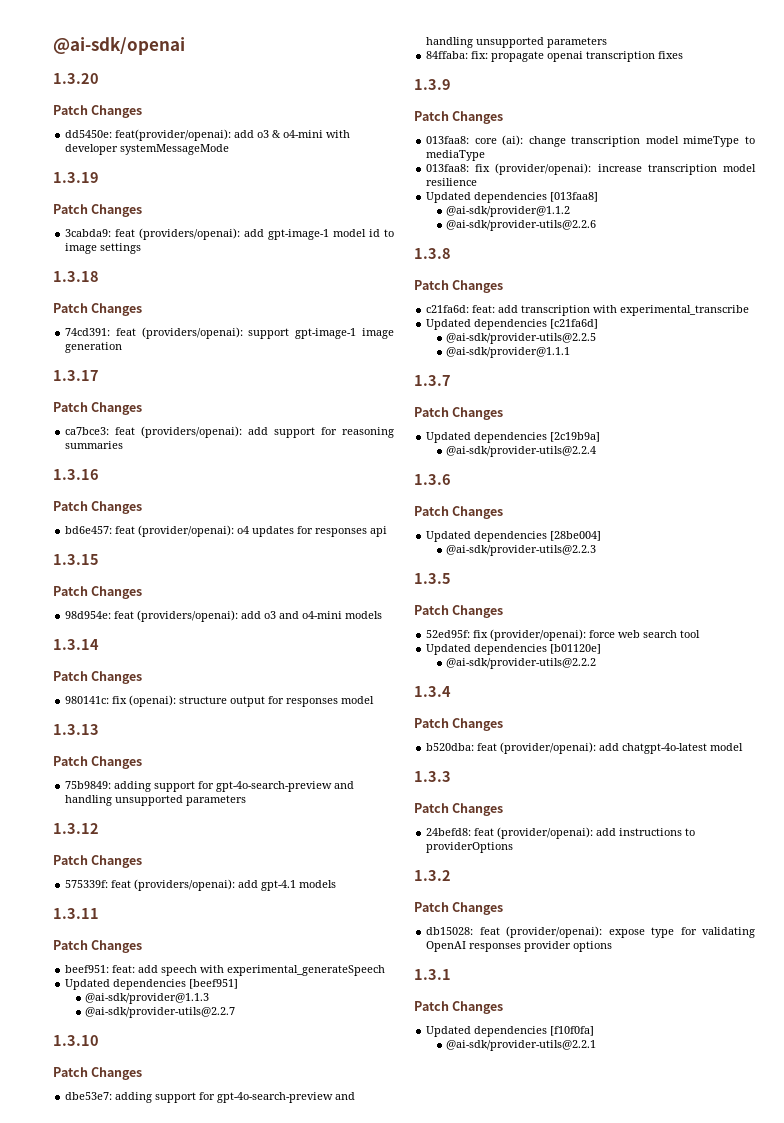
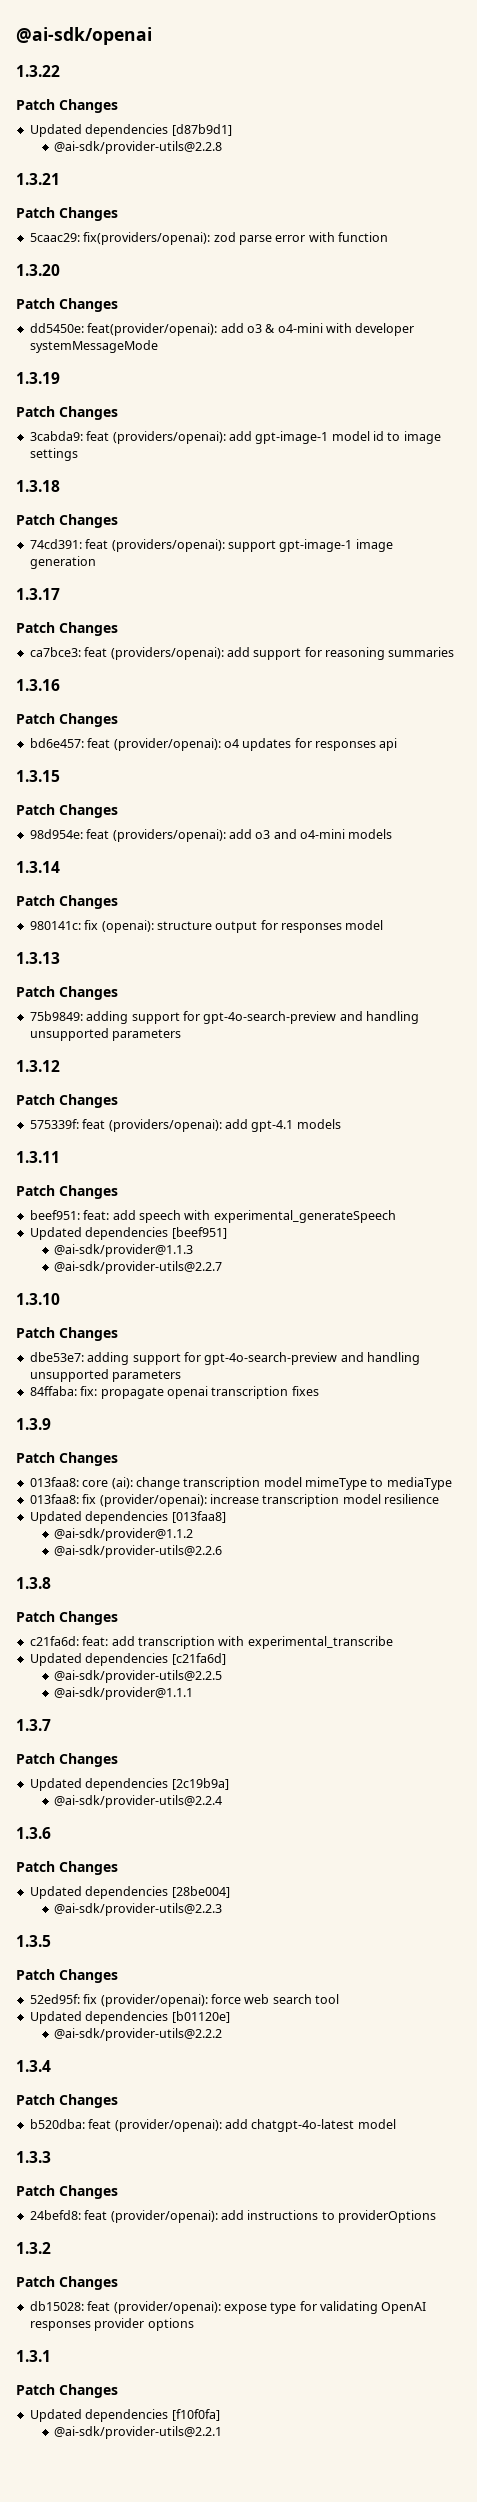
(185, 45) none -> [16,65,60,77] [16,99,118,113] [29,124,232,137] [53,141,222,154] [16,173,60,185] [16,207,118,221] [29,232,388,245] // 1.3.22 // Patch Changes // Updated dependencies [d87b9d1] // @ai-sdk/provider-utils@2.2.8 // 1.3.21 // Patch Changes // 5caac29: fix(providers/openai): zod parse error with function

